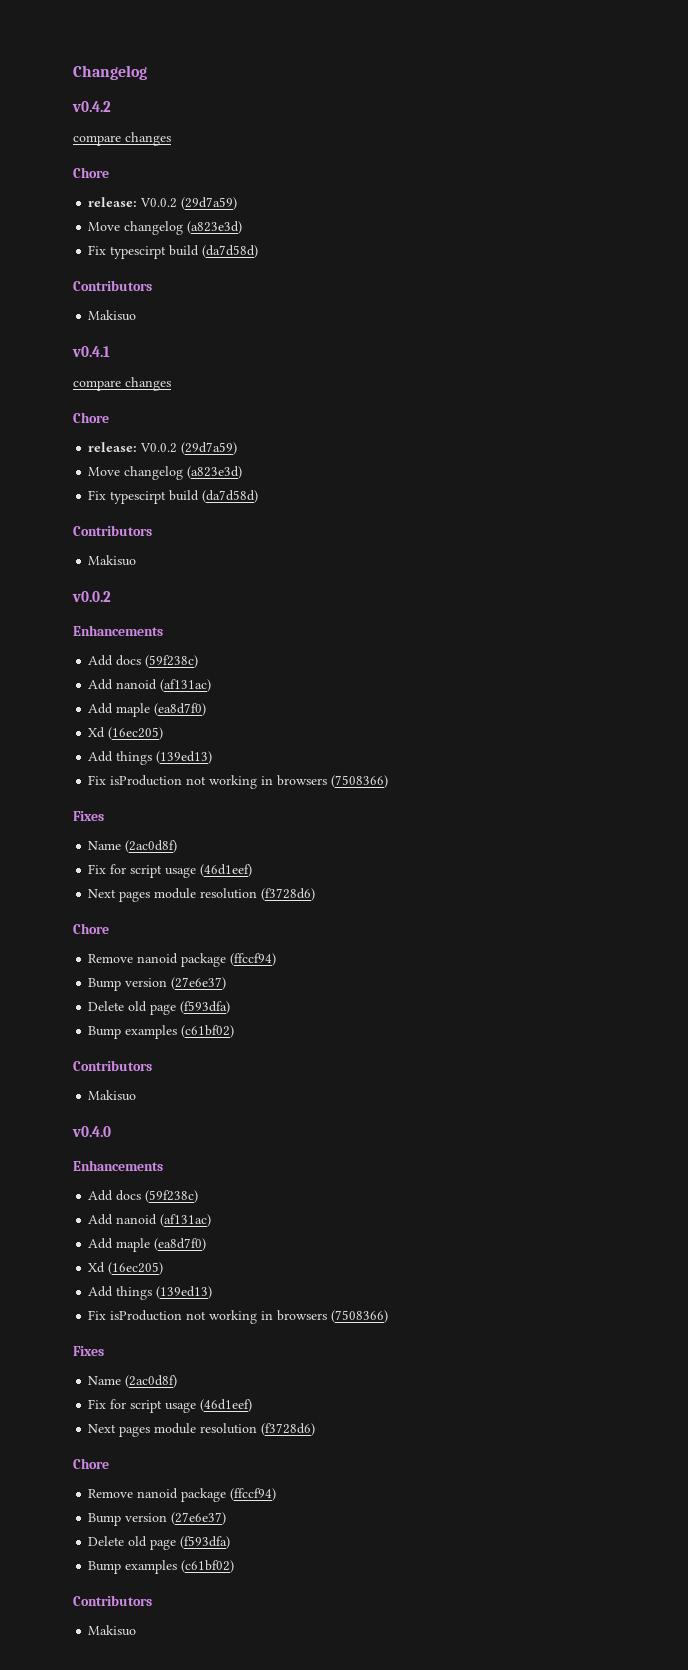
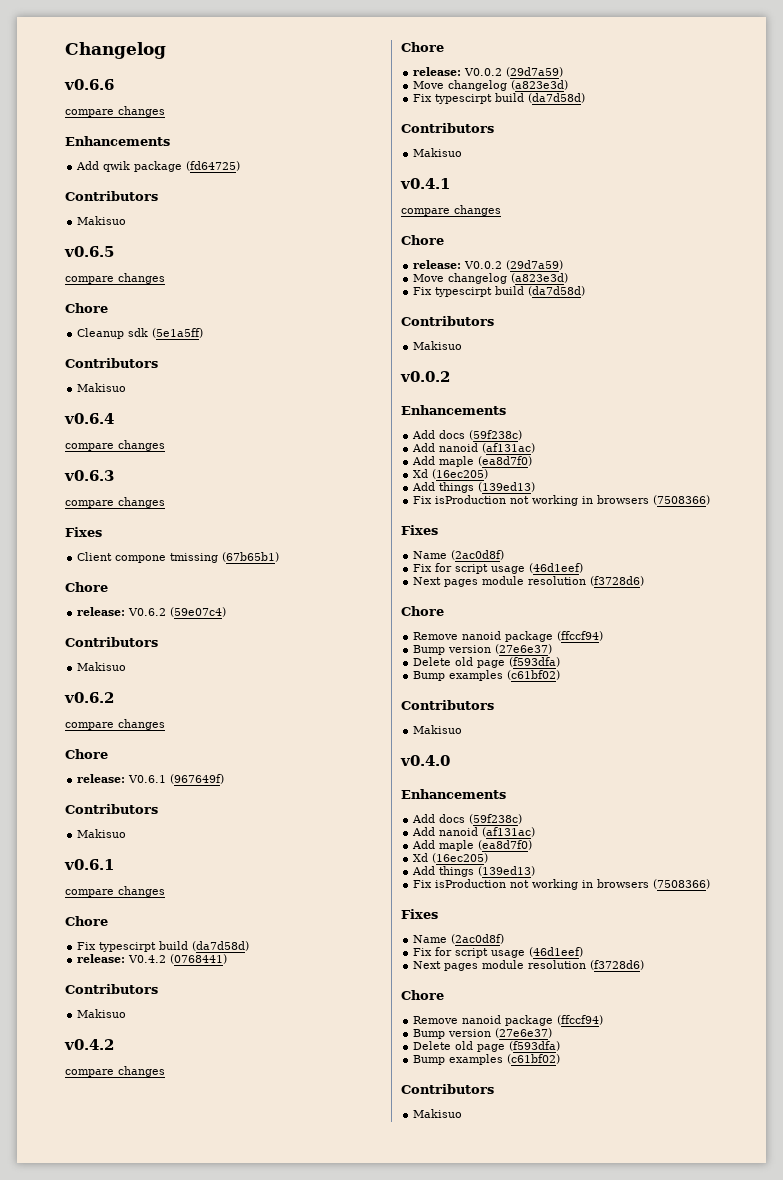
(147, 72) none -> [64,79,114,90] [65,106,165,117] [65,136,170,146] [76,161,241,172] [65,191,158,201] [77,216,127,225] [64,246,114,257] [65,273,165,284] [65,303,108,313] [77,328,204,339] [65,358,158,368] [77,383,127,392] [64,413,114,424] [65,440,165,451] [64,470,114,481] [65,497,165,508] [65,527,102,537] [77,552,280,563] [65,582,108,592] [77,607,227,617] [65,637,158,647] [77,662,127,671] [64,692,114,703] [65,719,165,730] [65,749,108,759] [77,774,225,784] [65,804,158,814] [77,829,127,838] [64,859,114,870] [65,886,165,897] [65,916,108,926] [77,941,250,952] [77,954,228,964] [65,984,158,994] [77,1009,127,1018] // v0.6.6 // compare changes // Enhancements // Add qwik package (fd64725) // Contributors // Makisuo // v0.6.5 // compare changes // Chore // Cleanup sdk (5e1a5ff) // Contributors // Makisuo // v0.6.4 // compare changes // v0.6.3 // compare changes // Fixes // Client compone tmissing (67b65b1) // Chore // release: V0.6.2 (59e07c4) // Contributors // Makisuo // v0.6.2 // compare changes // Chore // release: V0.6.1 (967649f) // Contributors // Makisuo // v0.6.1 // compare changes // Chore // Fix typescirpt build (da7d58d) // release: V0.4.2 (0768441) // Contributors // Makisuo

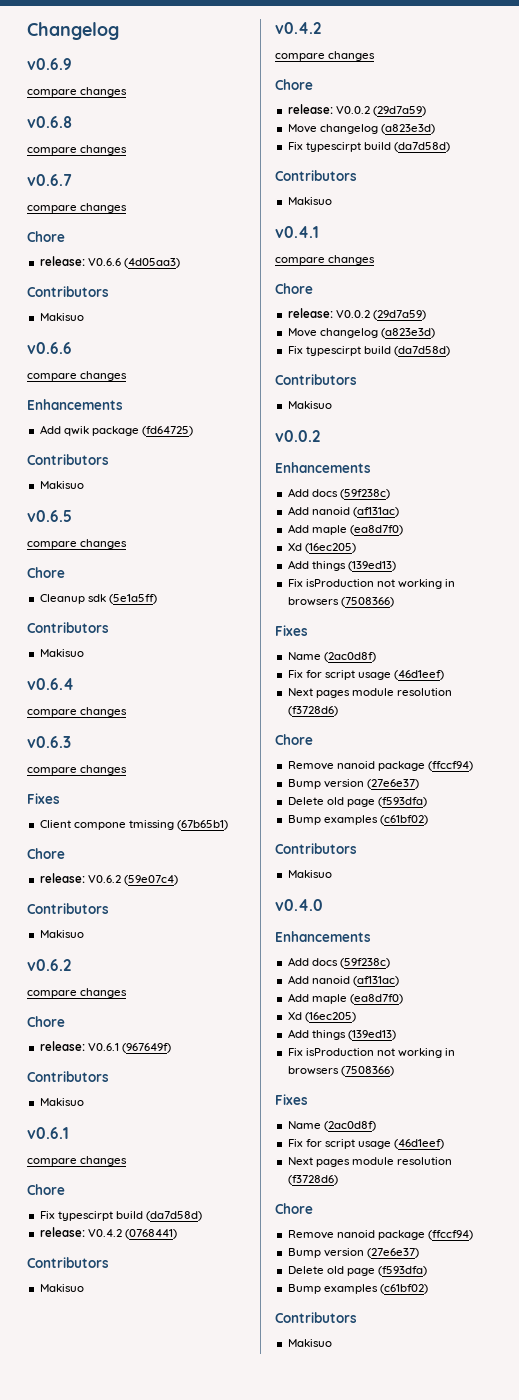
(166, 50) none -> [27,58,72,70] [27,87,128,97] [27,116,72,128] [27,145,128,155] [27,174,72,186] [27,203,128,213] [27,231,65,242] [39,256,180,268] [27,286,109,297] [39,313,84,321] // v0.6.9 // compare changes // v0.6.8 // compare changes // v0.6.7 // compare changes // Chore // release: V0.6.6 (4d05aa3) // Contributors // Makisuo

